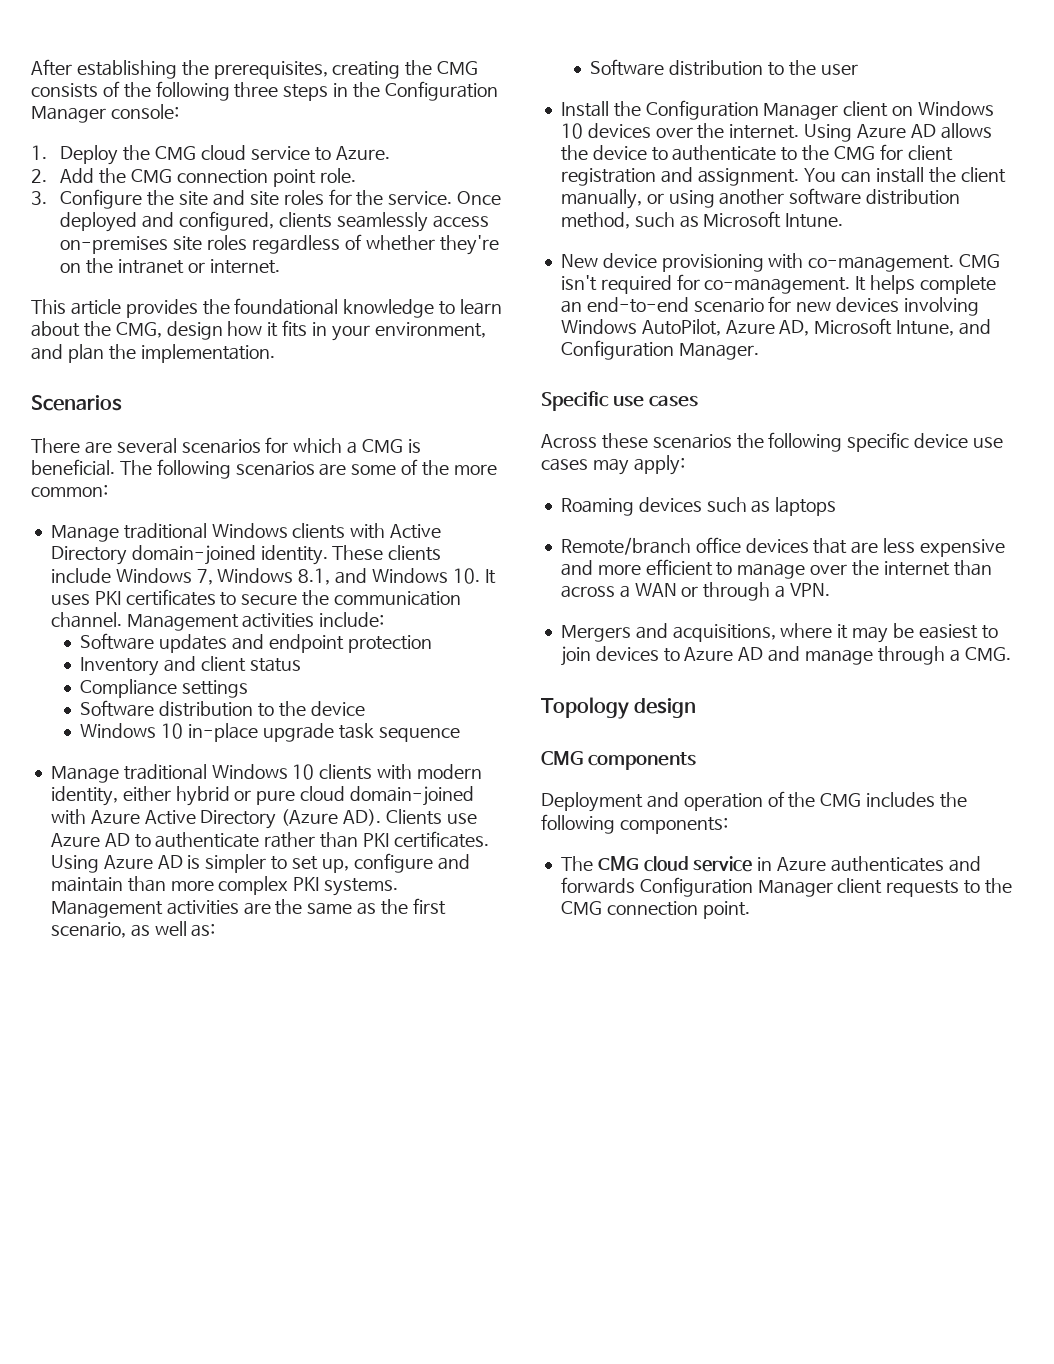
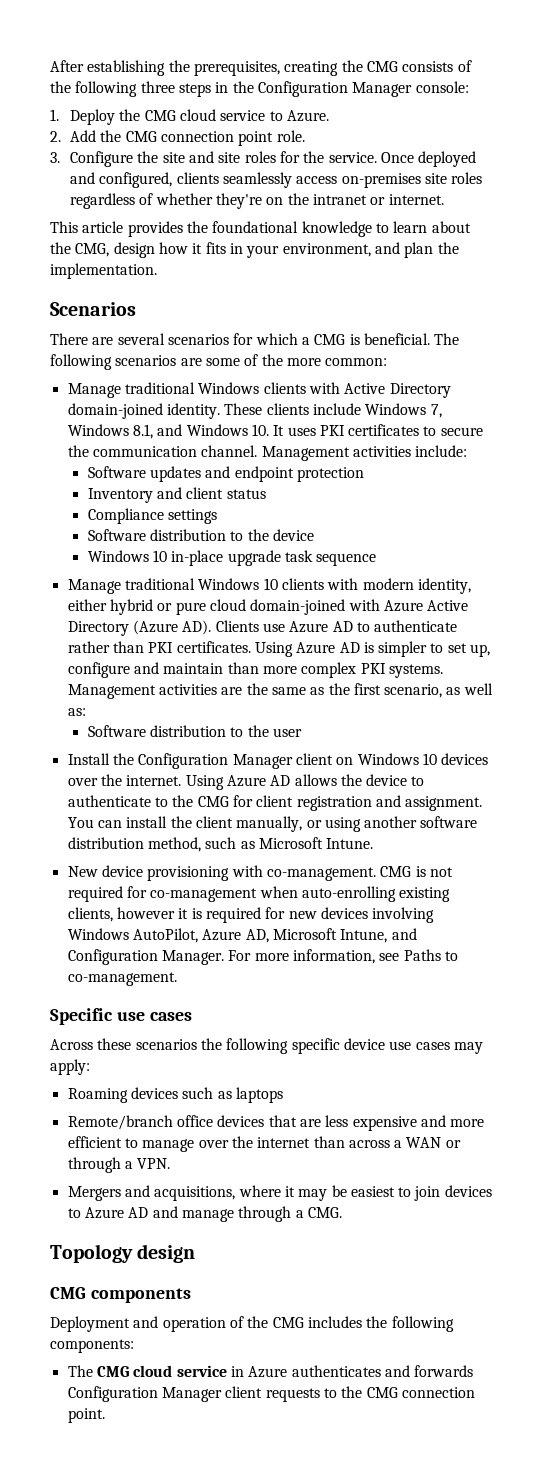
[560,274,996,294] [560,297,764,313] isn't required for co-management. It helps complete an end-to-end scenario -> [415,866,453,877] [67,886,451,902] [67,907,261,923] is not required for co-management when auto-enrolling existing clients, however it is required
(759, 351) none -> [228,949,458,964] [67,972,177,986] For more information, see Paths to co-management.

